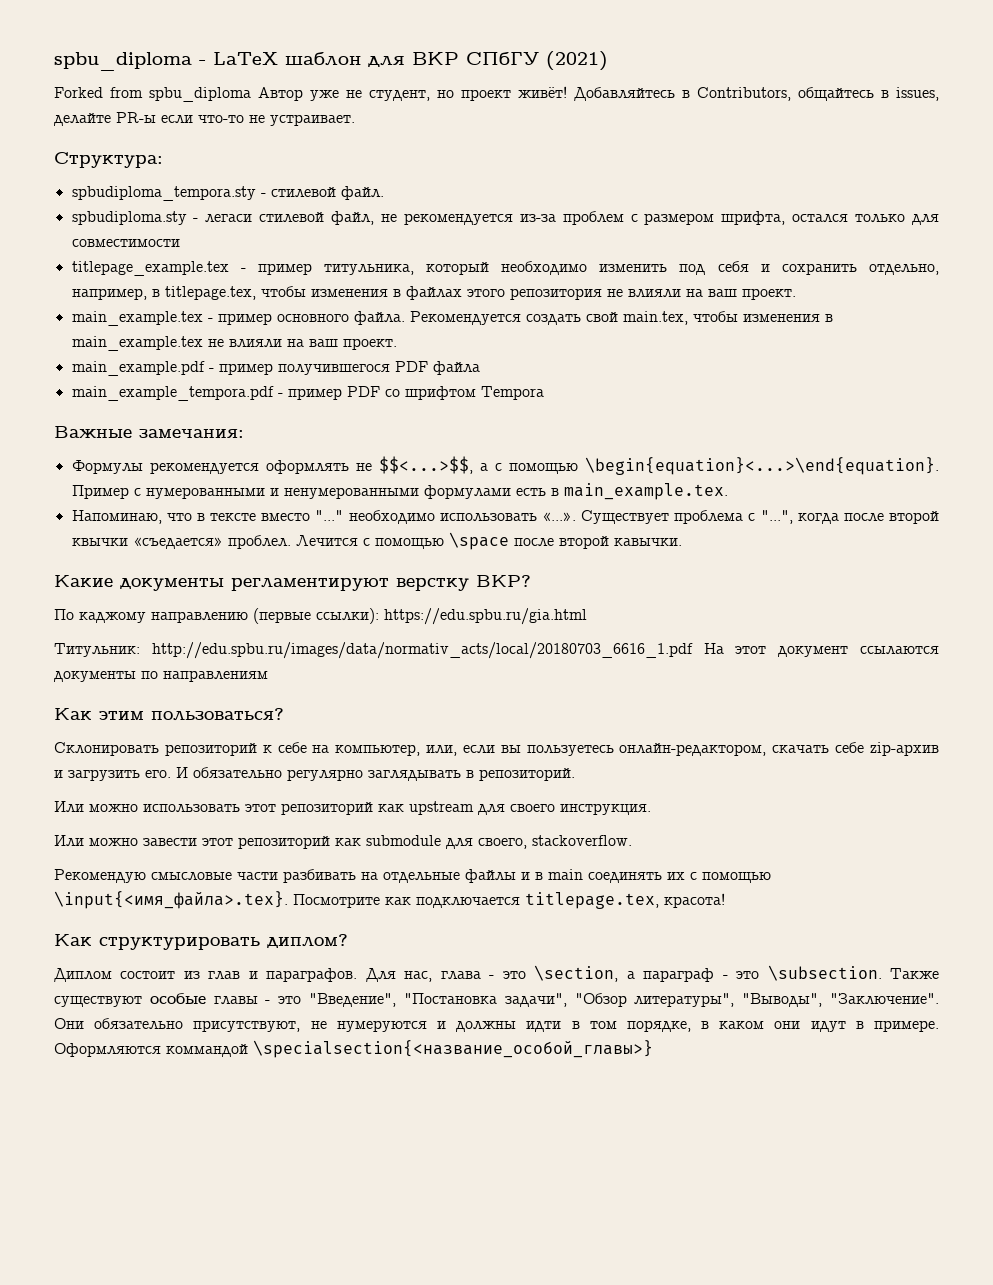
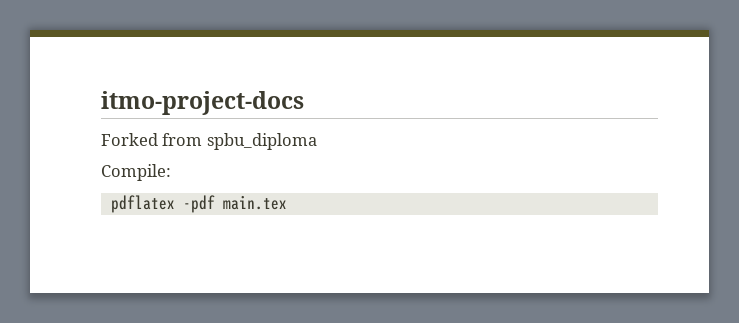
[54,51,608,71] [54,86,939,102] [54,112,355,126] [54,152,163,168] [71,186,384,201] [71,211,939,225] [71,239,180,247] [71,261,939,276] [71,286,796,300] [71,311,833,326] [71,336,397,351] [71,361,480,376] [71,386,544,401] [54,426,244,438] [71,456,939,475] [71,483,728,500] [71,510,939,524] [71,532,682,550] [54,575,531,591] [54,608,587,625] [54,642,939,659] [54,670,268,682] [54,708,284,721] [54,742,939,756] [54,767,575,781] [54,801,651,815] [54,835,632,849] [54,869,771,883] [54,891,725,909] [54,934,348,950] [54,965,940,982] [54,993,940,1007] [54,1018,939,1032] [54,1040,653,1058] spbu_diploma - LaTeX шаблон для ВКР СПбГУ (2021) // Forked from spbu_diploma Автор уже не студент, но проект живёт! Добавляйтесь в Contributors, общайтесь в issues, делайте PR-ы если что-то не устраивает. // Cтруктура: // spbudiploma_tempora.sty - стилевой файл. // spbudiploma.sty - легаси стилевой файл, не рекомендуется из-за проблем с размером шрифта, остался только для совместимости // titlepage_example.tex - пример титульника, который необходимо изменить под себя и сохранить отдельно, например, в titlepage.tex, чтобы изменения в файлах этого репозитория не влияли на ваш проект. // main_example.tex - пример основного файла. Рекомендуется создать свой main.tex, чтобы изменения в main_example.tex не влияли на ваш проект. // main_example.pdf - пример получившегося PDF файла // main_example_tempora.pdf - пример PDF со шрифтом Tempora // Важные замечания: // Формулы рекомендуется оформлять не $$<...>$$, а с помощью \begin{equation}<...>\end{equation}. Пример с нумерованными и ненумерованными формулами есть в main_example.tex. // Напоминаю, что в тексте вместо "..." необходимо использовать «...». Существует проблема с "...", когда после второй квычки «съедается» проблел. Лечится с помощью \space после второй кавычки. // Какие документы регламентируют верстку ВКР? // По каджому направлению (первые ссылки): https://edu.spbu.ru/gia.html // Титульник: http://edu.spbu.ru/images/data/normativ_acts/local/20180703_6616_1.pdf На этот документ ссылаются документы по направлениям // Как этим пользоваться? // Склонировать репозиторий к себе на компьютер, или, если вы пользуетесь онлайн-редактором, скачать себе zip-архив и загрузить его. И обязательно регулярно заглядывать в репозиторий. // Или можно использовать этот репозиторий как upstream для своего инструкция. // Или можно завести этот репозиторий как submodule для своего, stackoverflow. // Рекомендую смысловые части разбивать на отдельные файлы и в main соединять их с помощью \input{<имя_файла>.tex}. Посмотрите как подключается titlepage.tex, красота! // Как структурировать диплом? // Диплом состоит из глав и параграфов. Для нас, глава - это \section, а параграф - это \subsection. Также существуют особые главы - это "Введение", "Постановка задачи", "Обзор литературы", "Выводы", "Заключение". Они обязательно присутствуют, не нумеруются и должны идти в том порядке, в каком они идут в примере. Оформляются коммандой \specialsection{<название_особой_главы>} -> [101,91,304,115] [101,133,317,150] [101,164,171,181] [110,195,287,213] itmo-project-docs // Forked from spbu_diploma // Compile: // pdflatex -pdf main.tex

